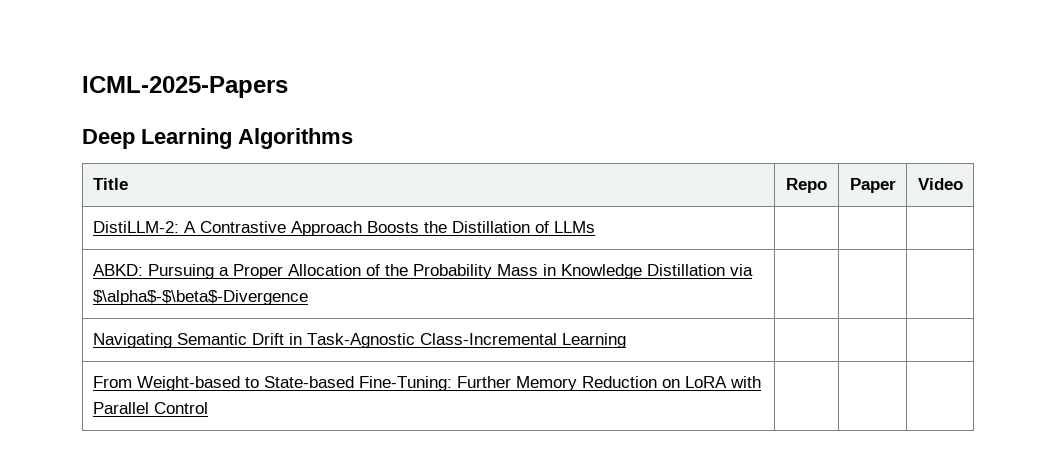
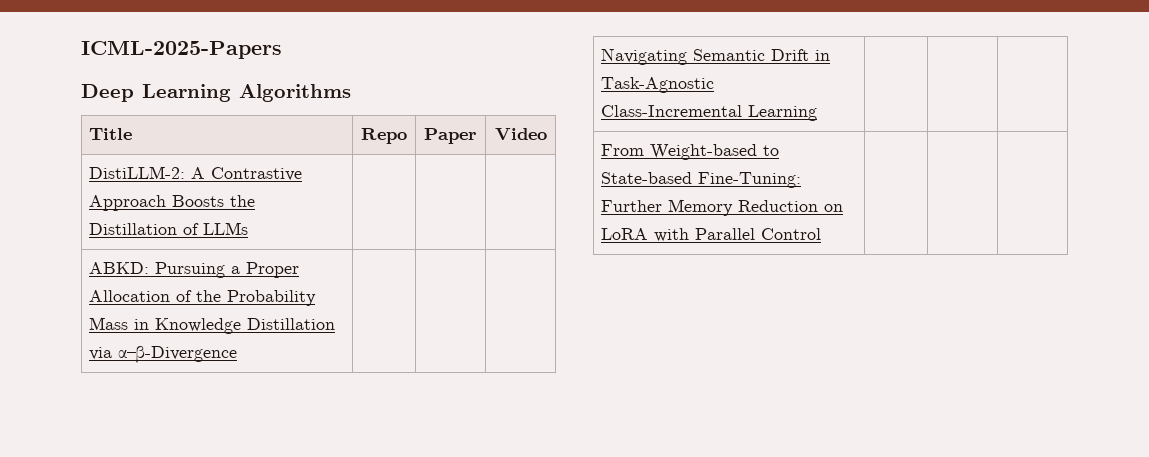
[92,290,308,305] $\alpha$-$\beta$-Divergence -> [118,346,238,363] α–β-Divergence

